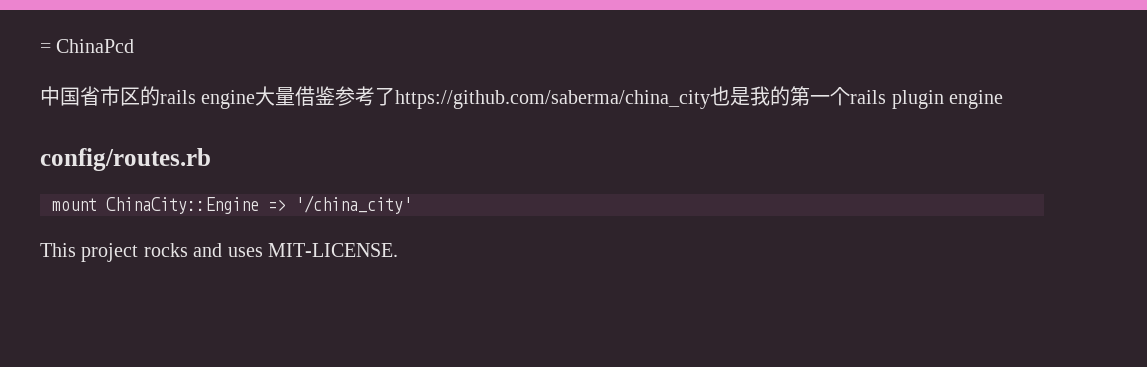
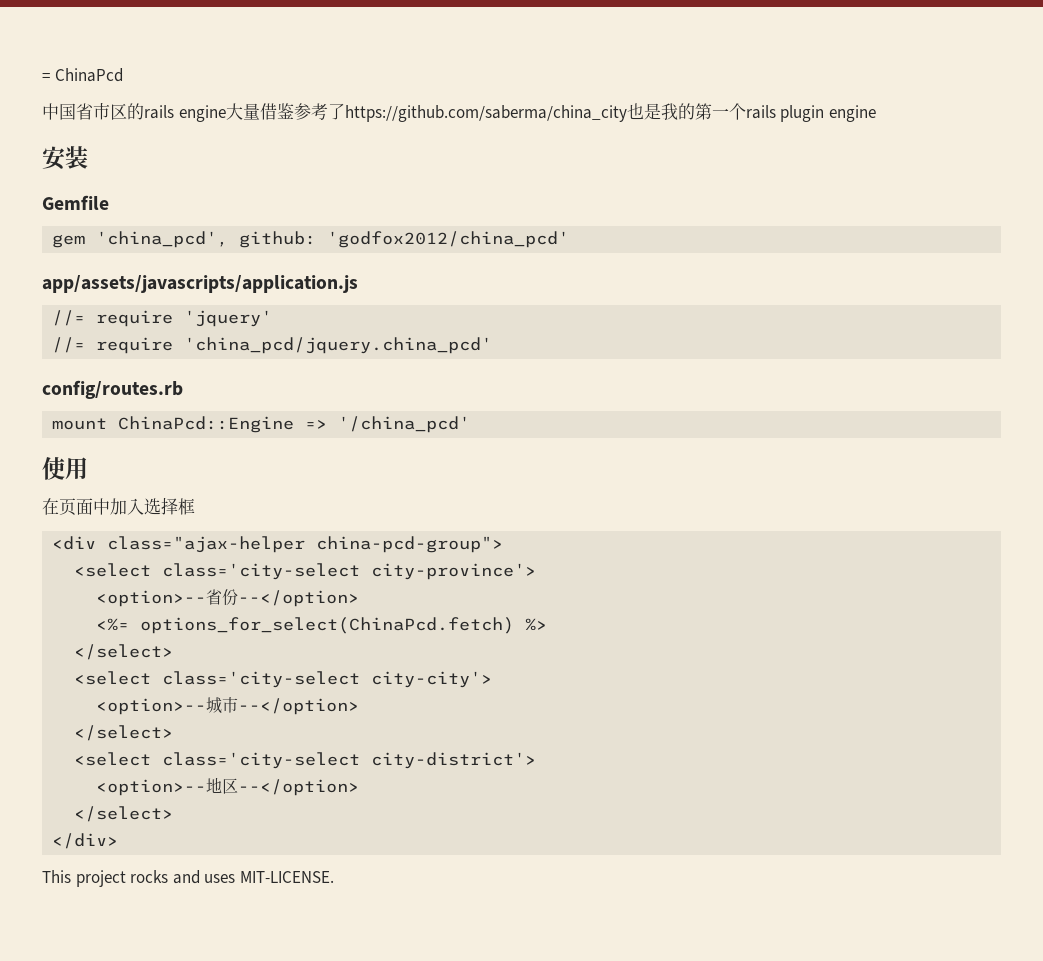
[40,148,211,171] [52,195,412,214] config/routes.rb // mount ChinaCity::Engine => '/china_city' -> [42,146,88,170] [42,195,109,210] [52,231,570,248] [42,275,358,293] [52,310,273,327] [52,337,493,354] [42,380,183,399] [52,416,471,433] [42,457,88,480] [42,497,195,516] [52,536,504,553] [74,563,537,580] [96,589,360,607] [96,617,548,634] [74,644,174,660] [74,671,493,688] [96,697,360,715] [74,725,174,741] [74,752,537,769] [96,777,360,796] [74,806,174,822] [52,833,119,849] 安装 // Gemfile // gem 'china_pcd', github: 'godfox2012/china_pcd' // app/assets/javascripts/application.js // //= require 'jquery' // //= require 'china_pcd/jquery.china_pcd' // config/routes.rb // mount ChinaPcd::Engine => '/china_pcd' // 使用 // 在页面中加入选择框 // <div class="ajax-helper china-pcd-group"> // <select class='city-select city-province'> // <option>--省份--</option> // <%= options_for_select(ChinaPcd.fetch) %> // </select> // <select class='city-select city-city'> // <option>--城市--</option> // </select> // <select class='city-select city-district'> // <option>--地区--</option> // </select> // </div>

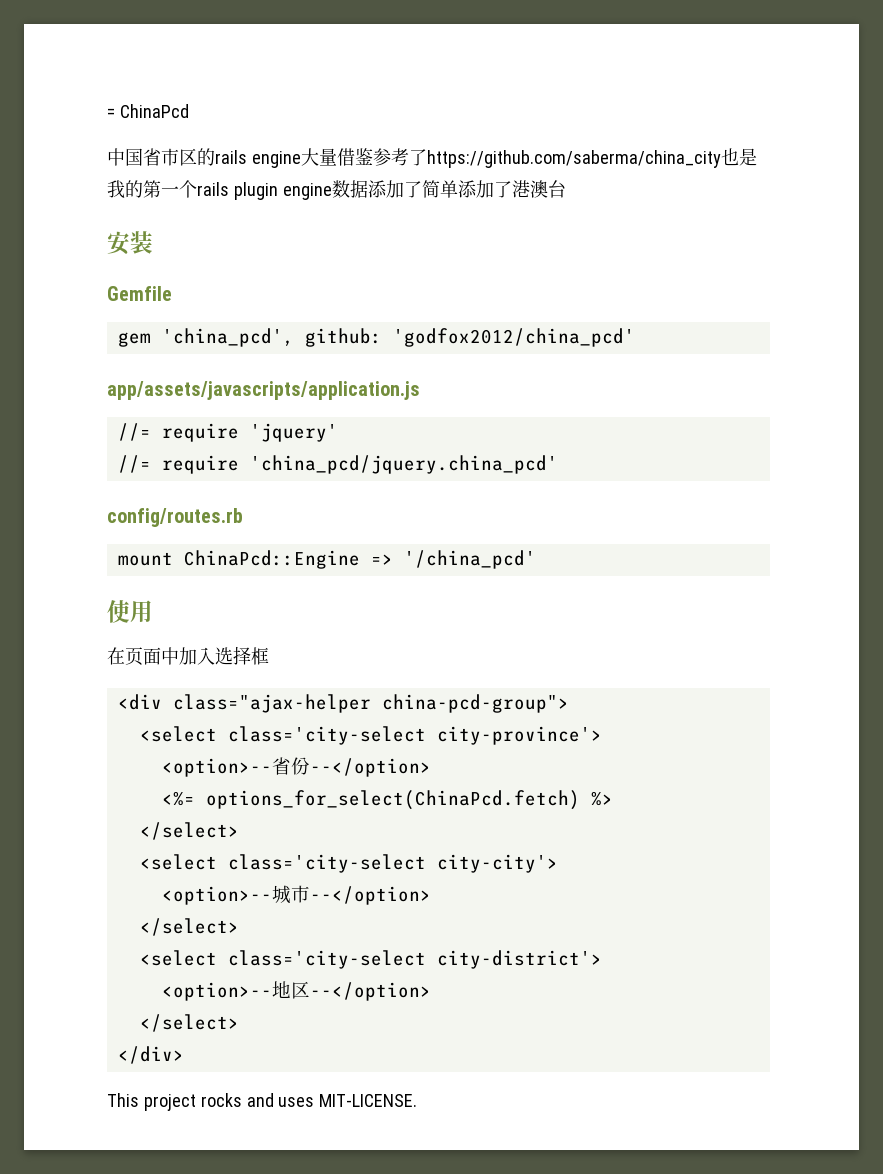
(876, 113) none -> [331,180,566,198] 数据添加了简单添加了港澳台

